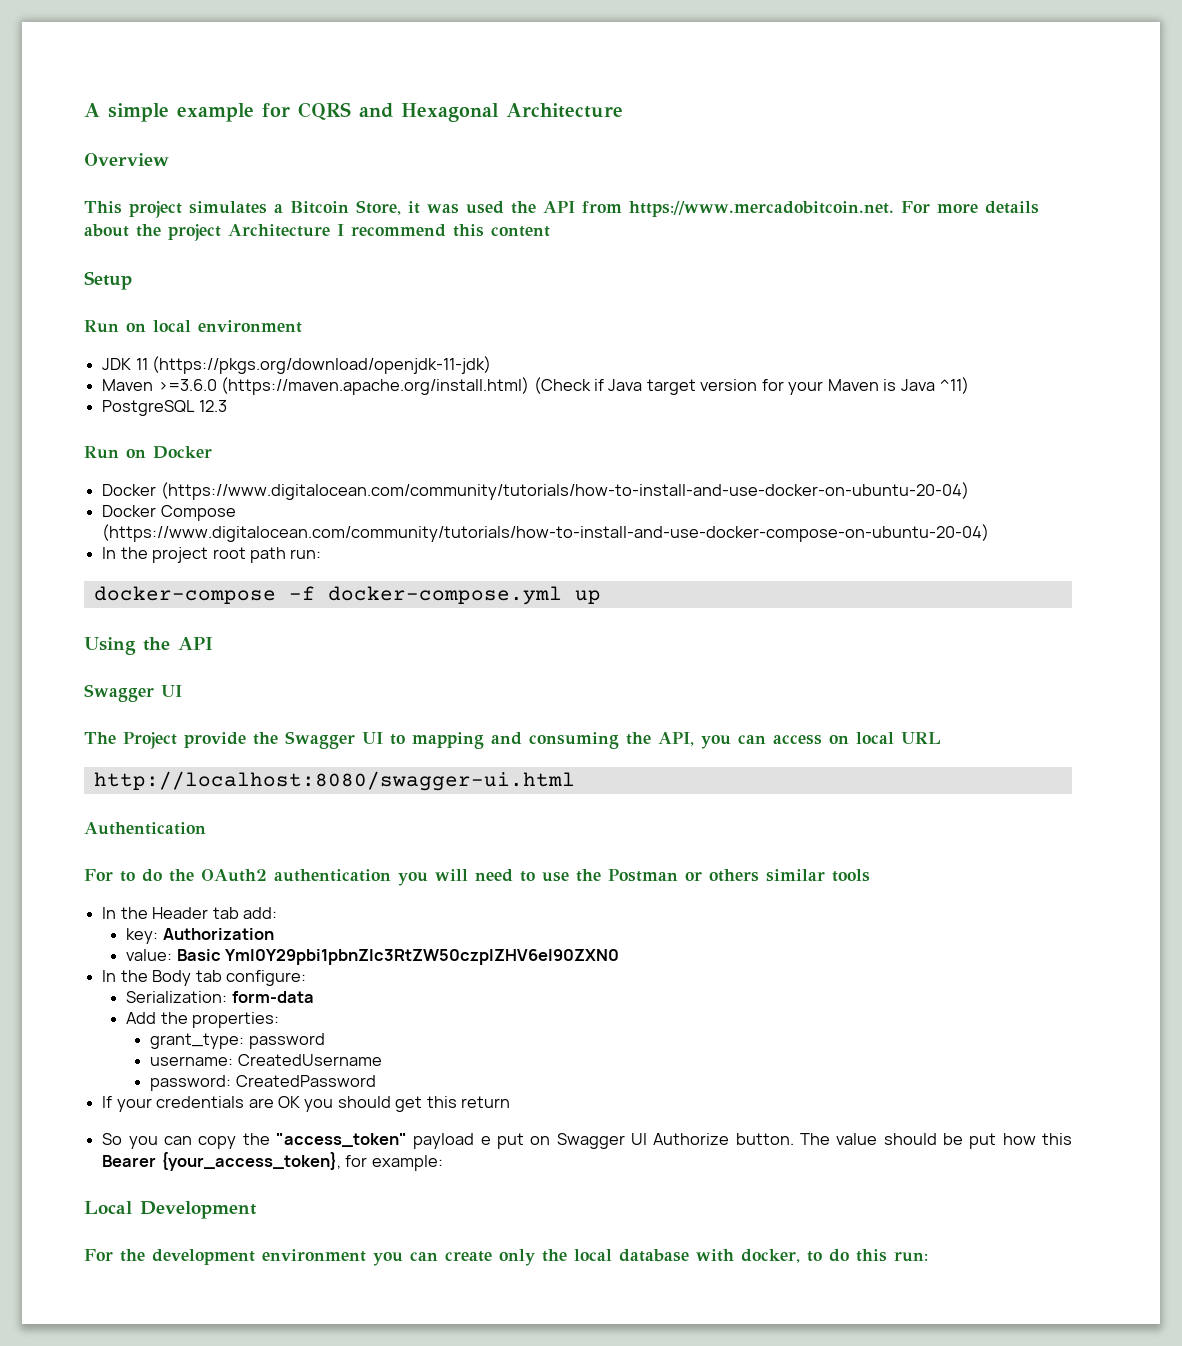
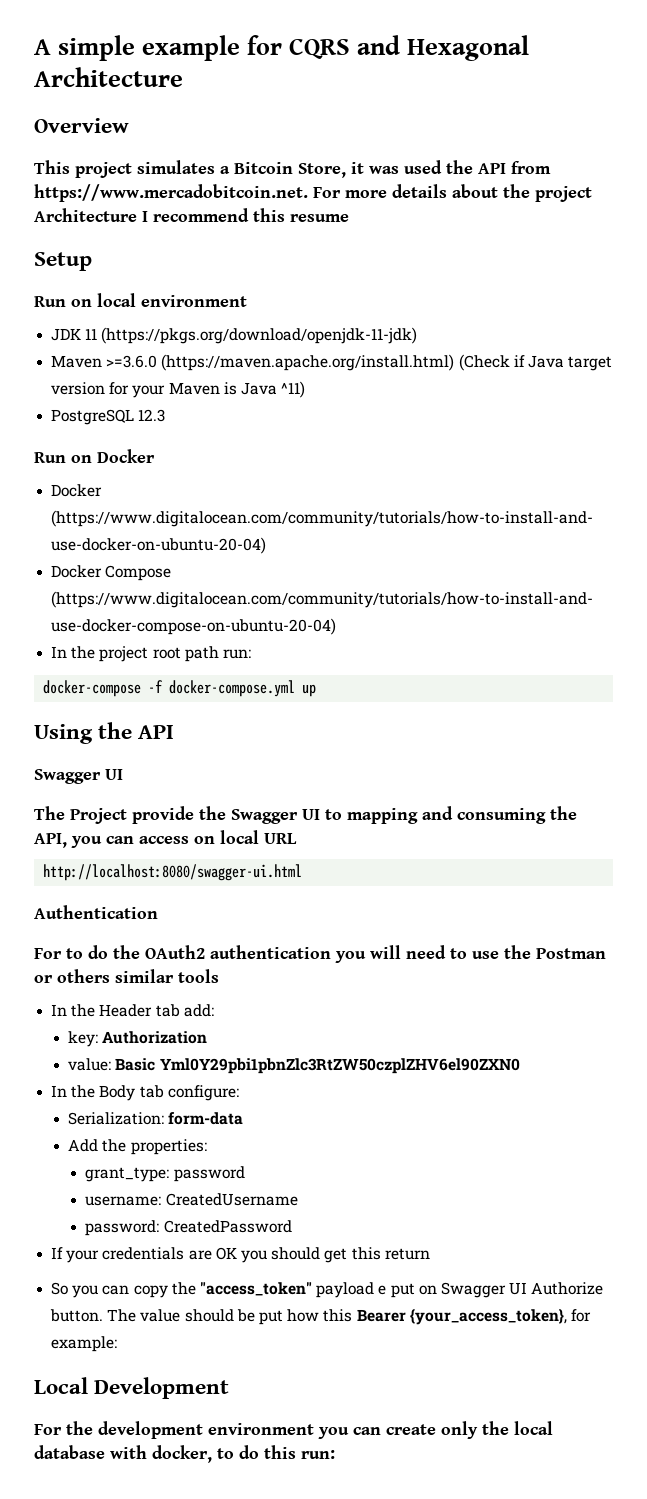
[491,226,550,237] content -> [290,214,349,222] resume

